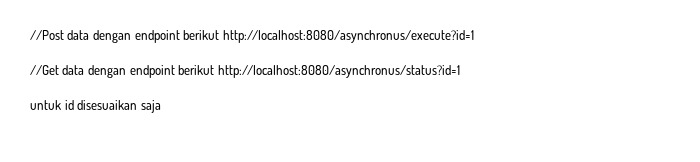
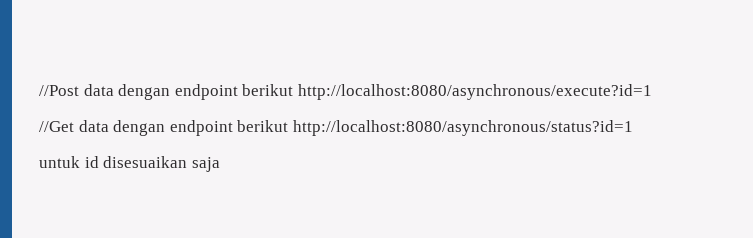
[222,30,475,43] http://localhost:8080/asynchronus/execute?id=1 -> [297,84,652,100] http://localhost:8080/asynchronous/execute?id=1
[217,65,461,78] http://localhost:8080/asynchronus/status?id=1 -> [292,120,633,136] http://localhost:8080/asynchronous/status?id=1

